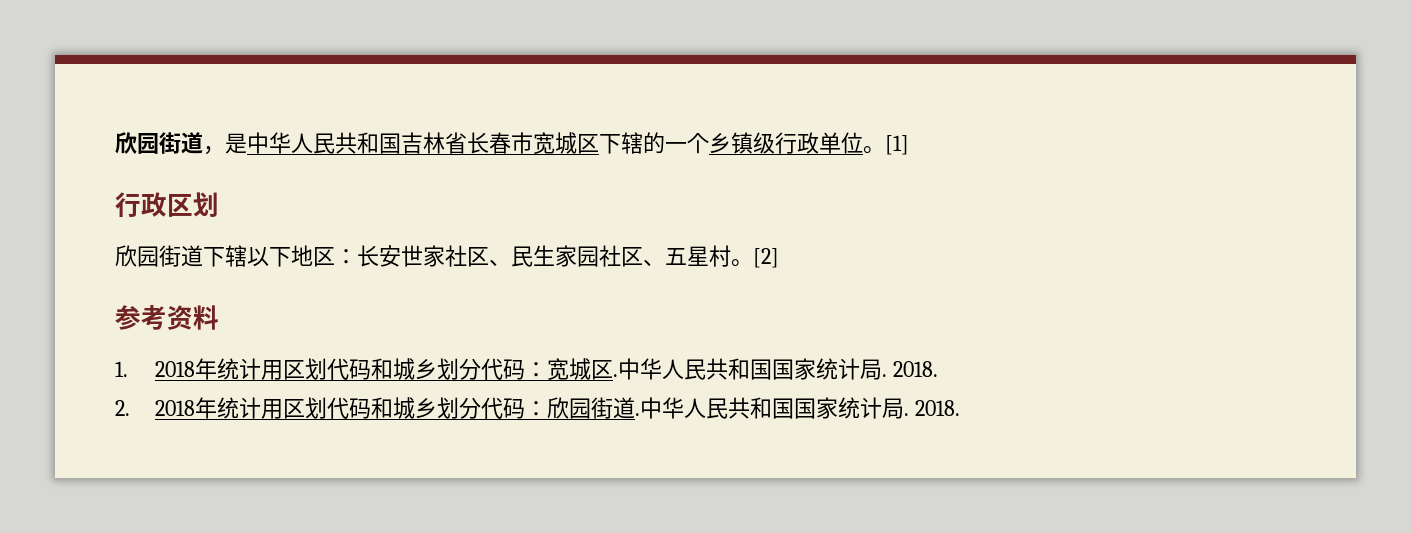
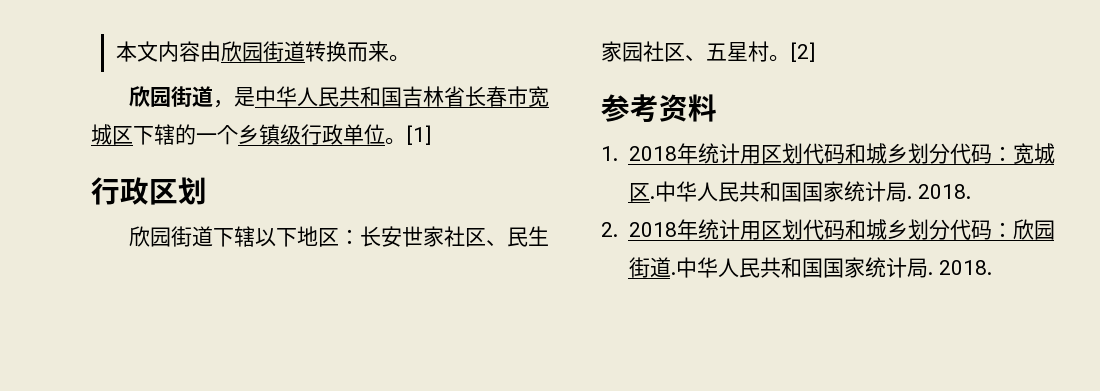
(115, 143) none -> [115,41,410,62] 本文内容由欣园街道转换而来。 //

